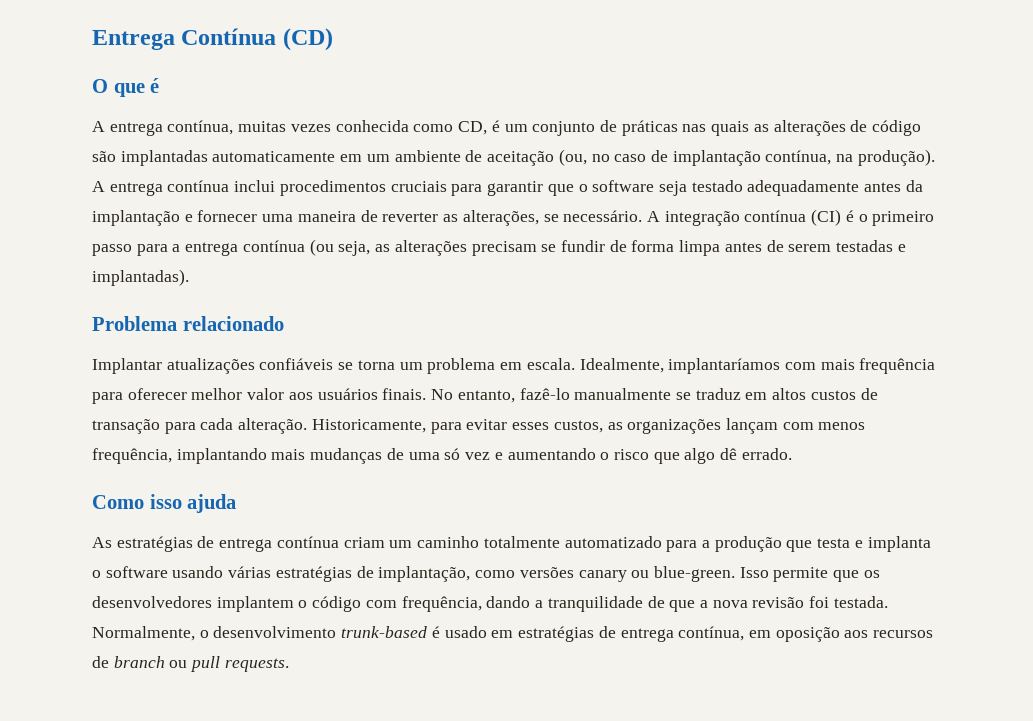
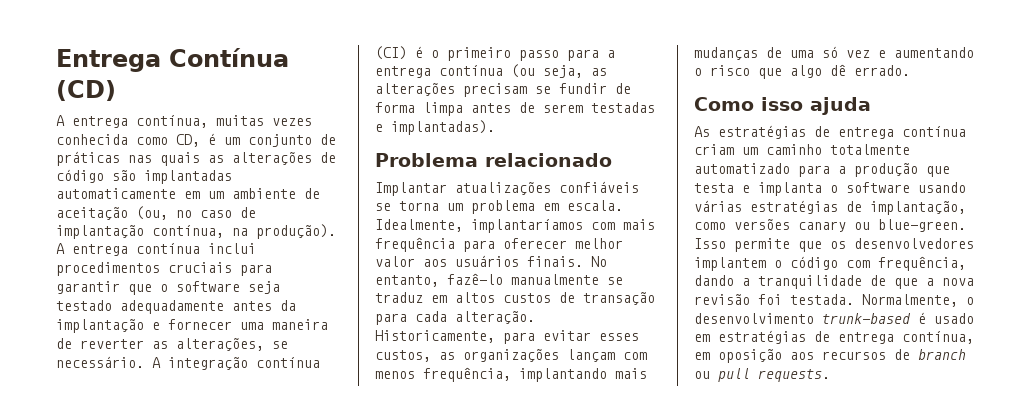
[92,78,160,97] // O que é -> (116, 90) none

